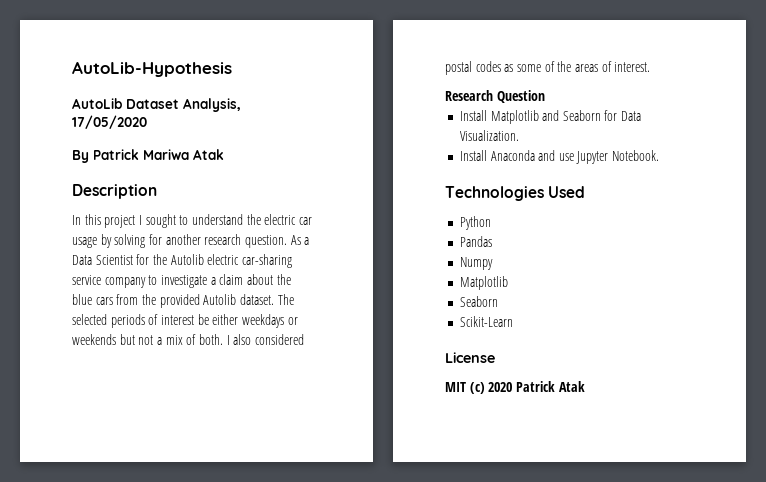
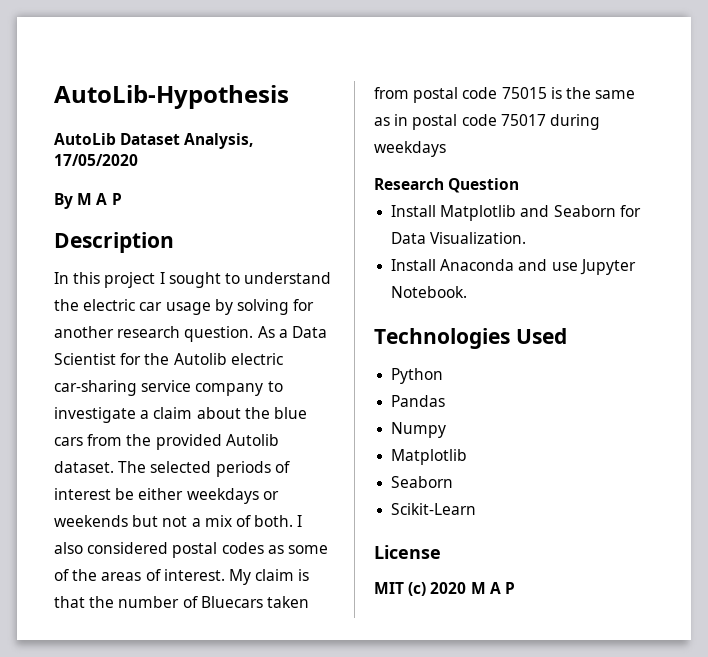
[93,149,224,160] Patrick Mariwa Atak -> [77,193,122,205] M A P
(651, 67) none -> [228,569,310,585] [54,596,309,608] [374,87,636,103] [374,114,600,130] [374,141,446,157] My claim is that the number of Bluecars taken from postal code 75015 is the same as in postal code 75017 during weekdays
[515,381,585,392] Patrick Atak -> [470,582,515,594] M A P

